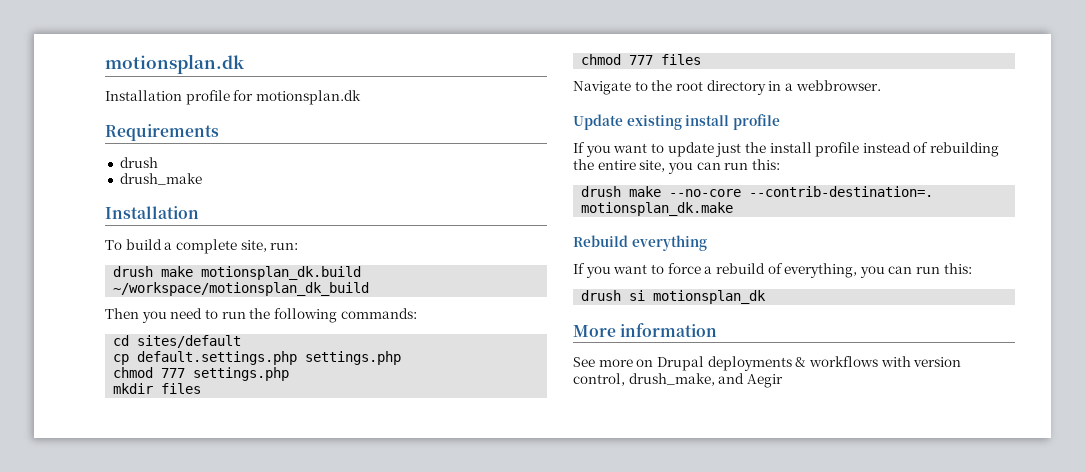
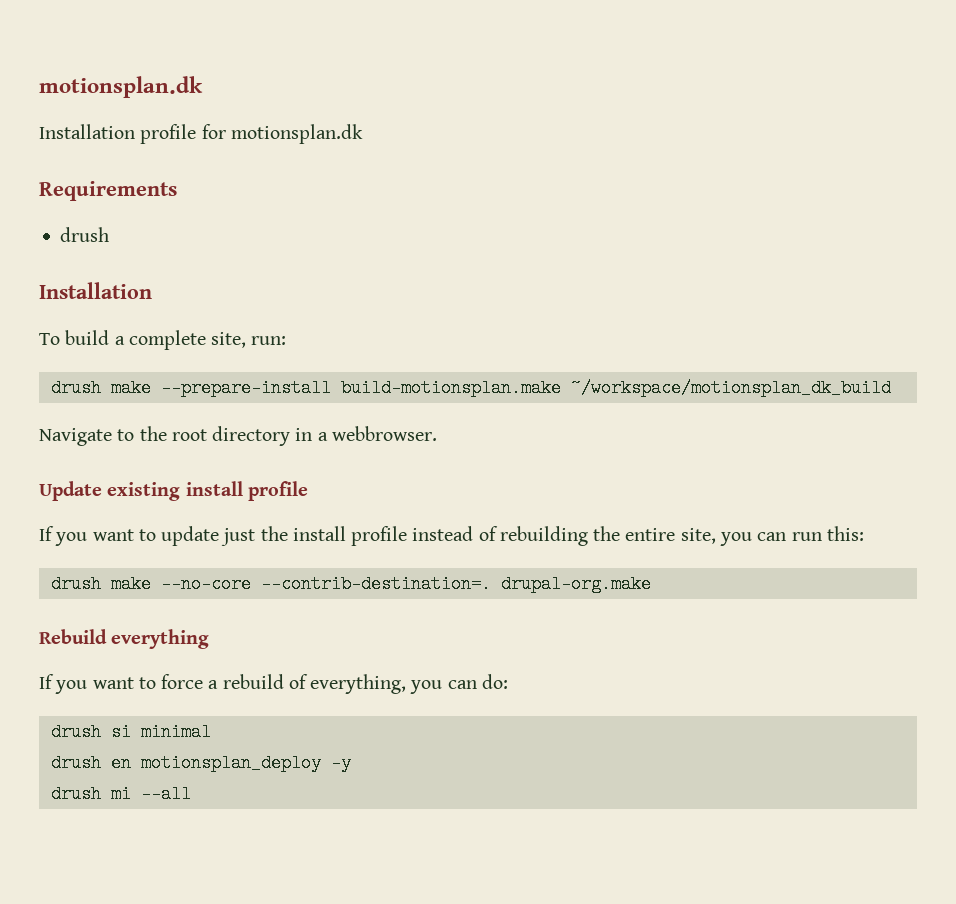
[119,173,202,185] // drush_make -> (110, 234) none
[201,266,362,280] motionsplan_dk.build -> [160,379,561,397] --prepare-install build-motionsplan.make
[105,308,417,323] [113,335,242,348] [113,351,402,365] [113,367,290,381] [113,383,202,394] [581,54,702,65] // Then you need to run the following commands: // cd sites/default // cp default.settings.php settings.php // chmod 777 settings.php // mkdir files // chmod 777 files -> (891, 388) none
[581,202,734,216] motionsplan_dk.make -> [500,575,651,593] drupal-org.make
[916,263,972,274] run this: -> [481,674,508,689] do:
[653,290,767,304] [573,323,718,337] [573,356,962,371] [573,373,783,388] motionsplan_dk // More information // See more on Drupal deployments & workflows with version control, drush_make, and Aegir -> [140,723,211,741] [50,754,351,772] [50,785,191,803] minimal // drush en motionsplan_deploy -y // drush mi --all

